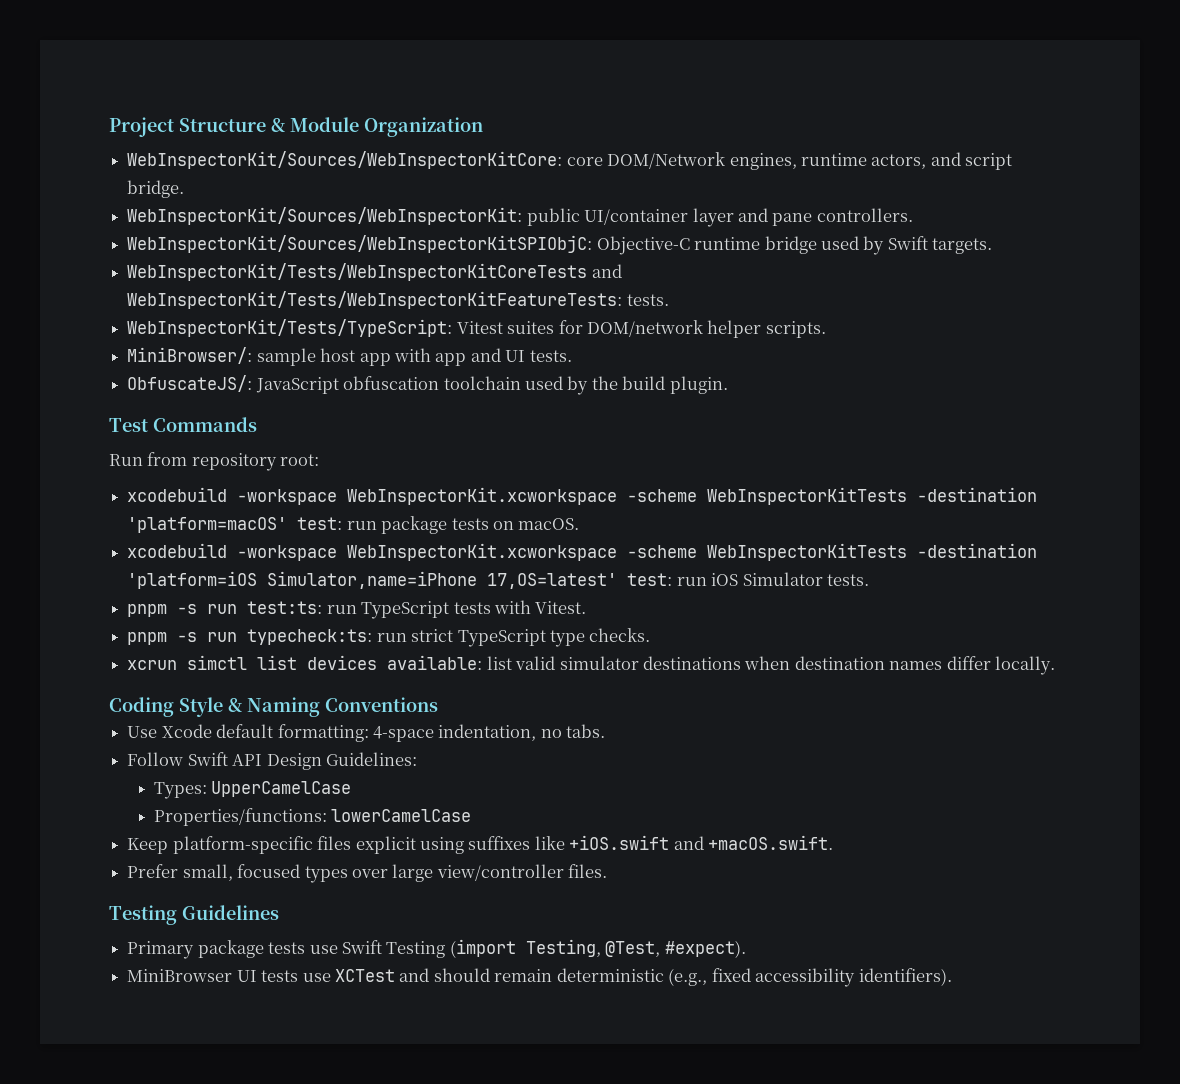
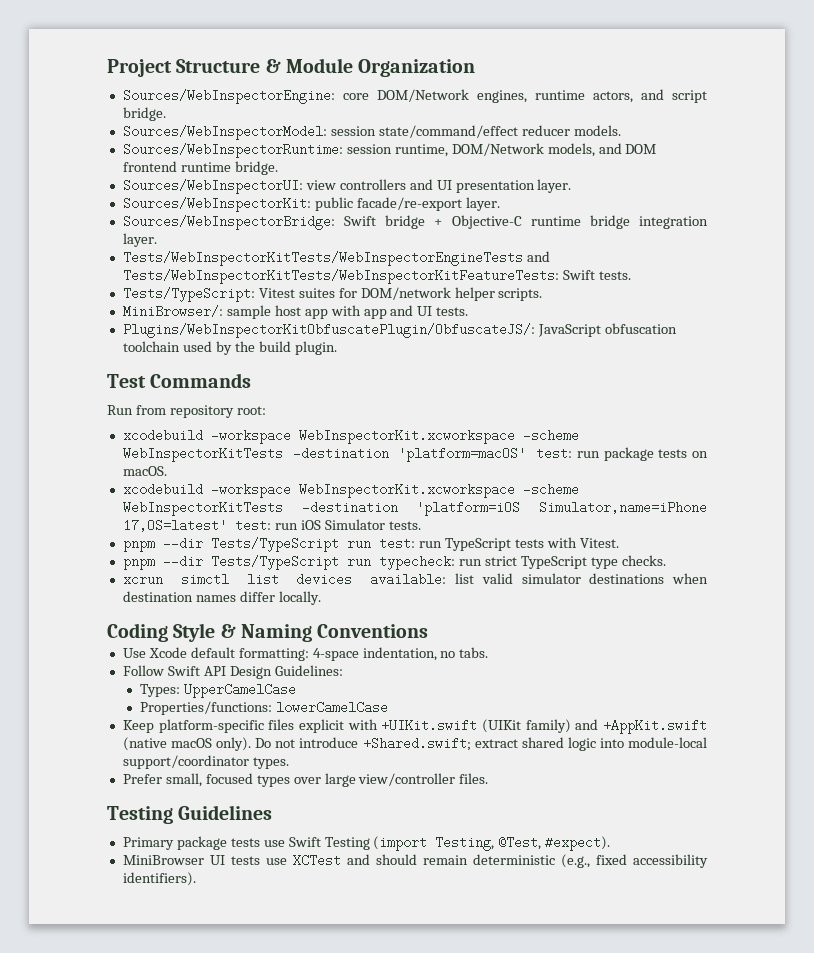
[127,151,563,169] WebInspectorKit/Sources/WebInspectorKitCore: -> [122,89,335,104] Sources/WebInspectorEngine:
[127,207,913,227] [127,235,993,255] [127,263,622,281] [127,291,669,309] [127,319,453,337] WebInspectorKit/Sources/WebInspectorKit: public UI/container layer and pane controllers. // WebInspectorKit/Sources/WebInspectorKitSPIObjC: Objective-C runtime bridge used by Swift targets. // WebInspectorKit/Tests/WebInspectorKitCoreTests and WebInspectorKit/Tests/WebInspectorKitFeatureTests: tests. // WebInspectorKit/Tests/TypeScript: -> [122,125,621,140] [122,143,657,158] [122,161,278,175] [122,179,572,194] [122,197,500,212] [122,215,708,230] [122,233,157,247] [122,251,550,266] [122,269,631,284] [122,287,255,302] Sources/WebInspectorModel: session state/command/effect reducer models. // Sources/WebInspectorRuntime: session runtime, DOM/Network models, and DOM frontend runtime bridge. // Sources/WebInspectorUI: view controllers and UI presentation layer. // Sources/WebInspectorKit: public facade/re-export layer. // Sources/WebInspectorBridge: Swift bridge + Objective-C runtime bridge integration layer. // Tests/WebInspectorKitTests/WebInspectorEngineTests and Tests/WebInspectorKitTests/WebInspectorKitFeatureTests: Swift tests. // Tests/TypeScript:
[127,375,253,392] ObfuscateJS/: -> [122,323,535,338] Plugins/WebInspectorKitObfuscatePlugin/ObfuscateJS/:
[177,601,323,614] -s run test:ts: -> [162,537,415,552] --dir Tests/TypeScript run test:
[177,629,373,645] -s run typecheck:ts: -> [162,555,455,570] --dir Tests/TypeScript run typecheck:
[419,835,834,854] using suffixes like +iOS.swift and +macOS.swift. -> [347,719,707,734] [122,737,707,751] [122,755,289,769] with +UIKit.swift (UIKit family) and +AppKit.swift (native macOS only). Do not introduce +Shared.swift; extract shared logic into module-local support/coordinator types.

